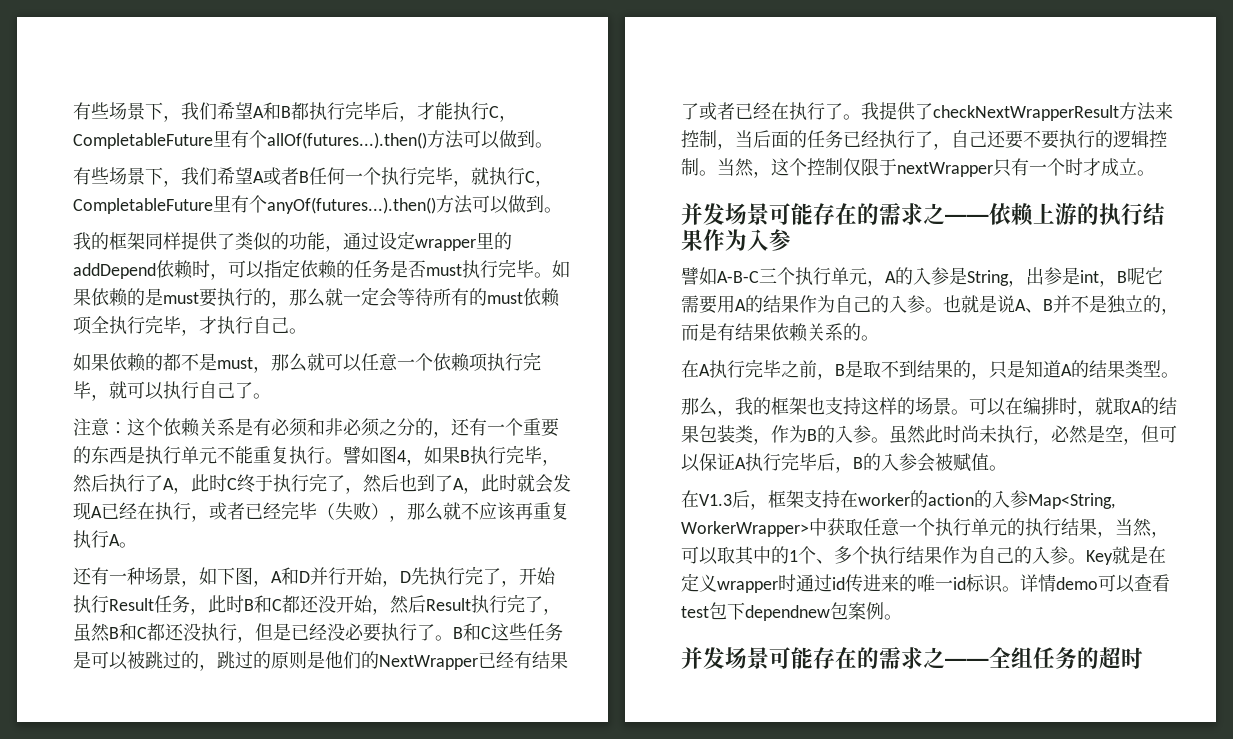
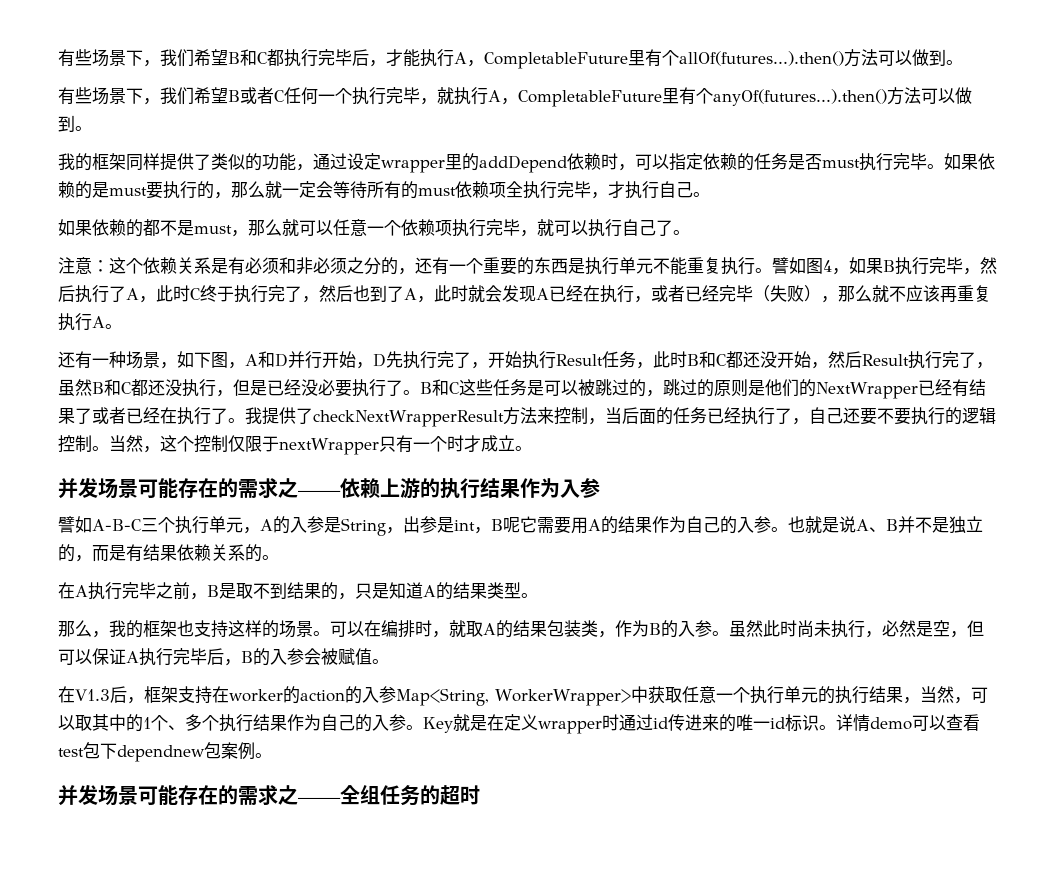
[73,102,291,122] 有些场景下，我们希望A和B -> [58,49,268,67] 有些场景下，我们希望B和C
[489,106,499,118] C -> [454,52,467,64] A
[253,167,309,185] A或者B -> [228,87,285,104] B或者C
[525,171,535,183] C -> [488,90,501,102] A

